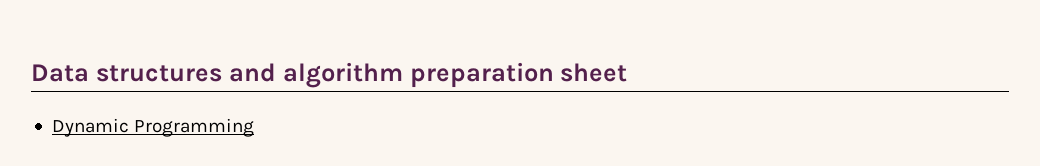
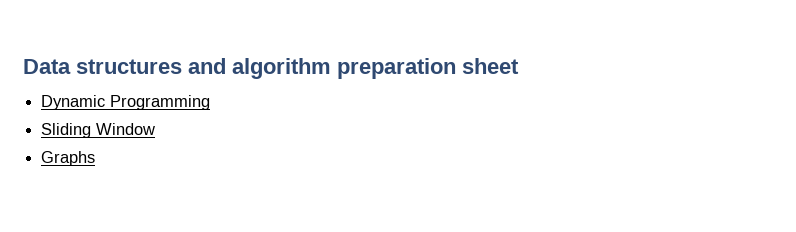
(255, 127) none -> [41,123,156,138] [41,151,96,166] // Sliding Window // Graphs

